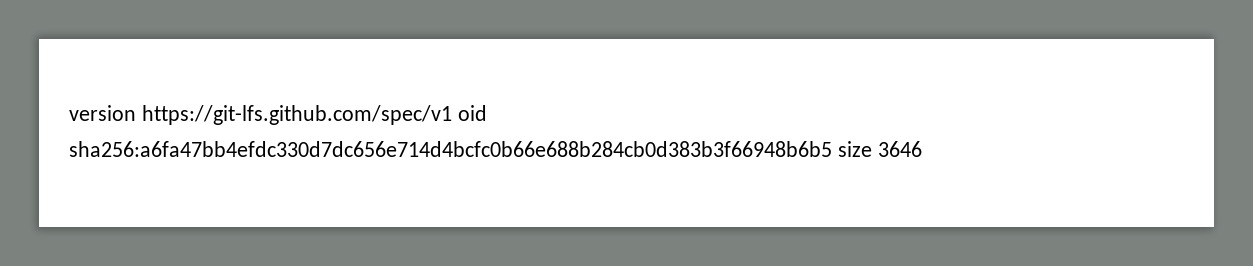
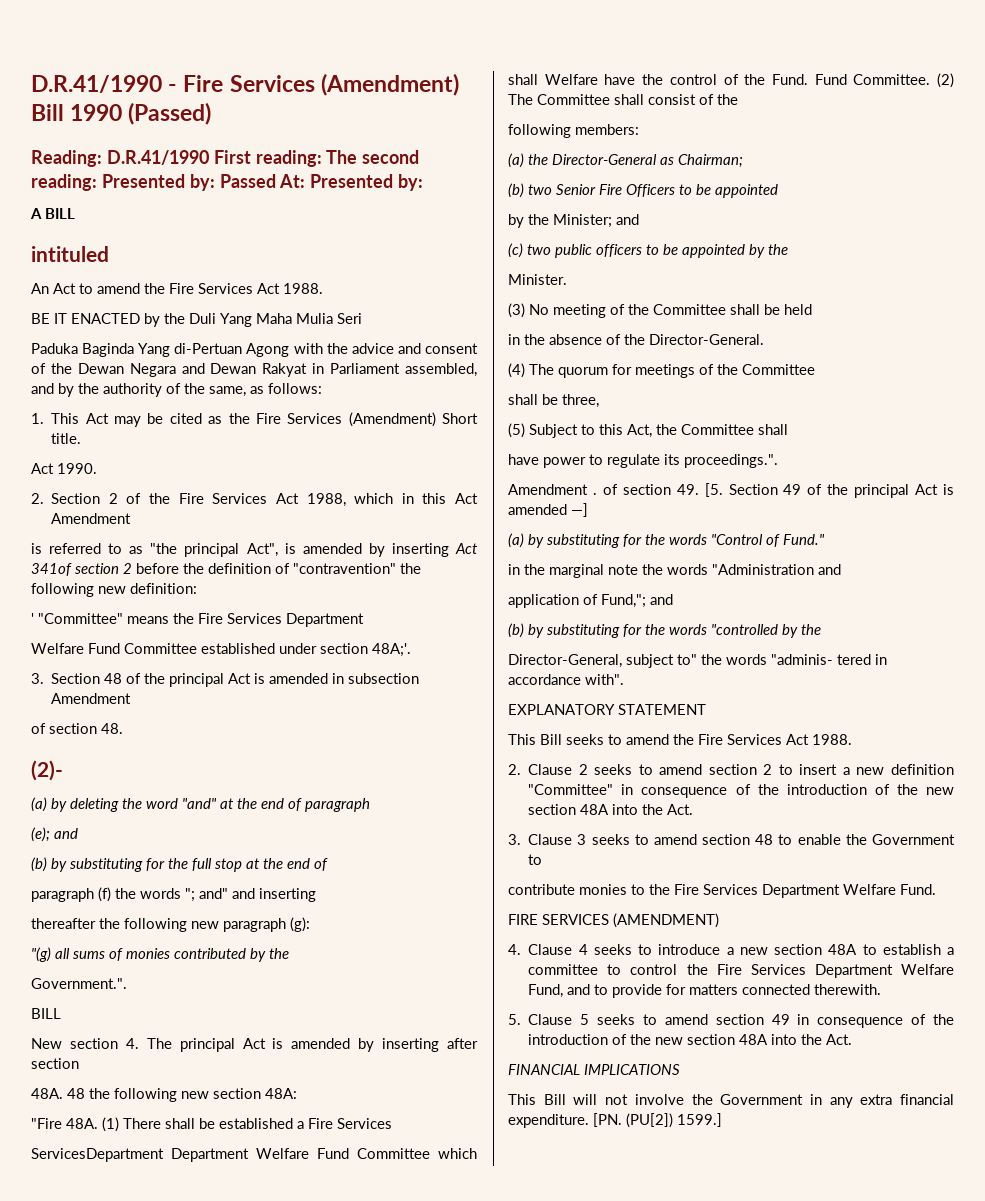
[69,105,487,125] [69,141,922,157] version https://git-lfs.github.com/spec/v1 oid sha256:a6fa47bb4efdc330d7dc656e714d4bcfc0b66e688b284cb0d383b3f66948b6b5 size 3646 -> [31,73,459,96] [31,102,212,125] [31,150,420,167] [31,174,424,191] [30,208,75,219] [31,246,109,262] [31,283,323,294] [31,313,362,327] [31,343,478,357] [31,363,478,377] [31,383,322,397] [31,412,478,427] [51,433,82,444] [31,463,97,474] [31,493,479,507] [51,513,132,524] [31,543,478,557] [31,563,421,576] [31,583,197,597] [31,613,364,627] [31,643,411,657] [31,673,420,687] [51,693,132,704] [31,723,123,734] [31,760,63,781] [31,797,370,812] [31,827,78,842] [31,857,328,872] [31,887,316,902] [31,917,310,932] [31,947,289,962] [31,978,127,989] [31,1008,61,1019] [31,1038,478,1052] [31,1058,79,1069] [31,1088,297,1102] [31,1117,392,1132] [31,1148,477,1162] [508,73,954,88] [508,94,738,105] [508,124,639,138] [508,153,743,168] [508,183,778,198] [508,214,639,228] [508,243,788,258] [508,274,567,285] [508,303,812,318] [508,334,764,345] [508,363,815,378] [508,394,599,408] [508,423,788,438] [508,454,778,468] [508,483,955,498] [508,503,588,517] [508,533,825,548] [508,564,841,578] [508,594,673,608] [508,623,821,638] [508,654,887,668] [508,674,624,685] [508,704,706,715] [508,734,852,745] [508,764,954,775] [528,784,954,798] [528,804,694,815] [508,834,955,845] [528,854,543,865] [508,884,936,898] [508,913,719,928] [508,944,954,955] [528,964,954,978] [528,984,882,998] [508,1014,954,1028] [528,1034,853,1045] [508,1064,680,1075] [508,1094,954,1108] [508,1113,722,1128] D.R.41/1990 - Fire Services (Amendment) Bill 1990 (Passed) // Reading: D.R.41/1990 First reading: The second reading: Presented by: Passed At: Presented by: // A BILL // intituled // An Act to amend the Fire Services Act 1988. // BE IT ENACTED by the Duli Yang Maha Mulia Seri // Paduka Baginda Yang di-Pertuan Agong with the advice and consent of the Dewan Negara and Dewan Rakyat in Parliament assembled, and by the authority of the same, as follows: // 1. This Act may be cited as the Fire Services (Amendment) Short title. // Act 1990. // 2. Section 2 of the Fire Services Act 1988, which in this Act Amendment // is referred to as "the principal Act", is amended by inserting Act 341of section 2 before the definition of "contravention" the following new definition: // ' "Committee" means the Fire Services Department // Welfare Fund Committee established under section 48A;'. // 3. Section 48 of the principal Act is amended in subsection Amendment // of section 48. // (2)- // (a) by deleting the word "and" at the end of paragraph // (e); and // (b) by substituting for the full stop at the end of // paragraph (f) the words "; and" and inserting // thereafter the following new paragraph (g): // "(g) all sums of monies contributed by the // Government.". // BILL // New section 4. The principal Act is amended by inserting after section // 48A. 48 the following new section 48A: // "Fire 48A. (1) There shall be established a Fire Services // ServicesDepartment Department Welfare Fund Committee which shall Welfare have the control of the Fund. Fund Committee. (2) The Committee shall consist of the // following members: // (a) the Director-General as Chairman; // (b) two Senior Fire Officers to be appointed // by the Minister; and // (c) two public officers to be appointed by the // Minister. // (3) No meeting of the Committee shall be held // in the absence of the Director-General. // (4) The quorum for meetings of the Committee // shall be three, // (5) Subject to this Act, the Committee shall // have power to regulate its proceedings.". // Amendment . of section 49. [5. Section 49 of the principal Act is amended —] // (a) by substituting for the words "Control of Fund." // in the marginal note the words "Administration and // application of Fund,"; and // (b) by substituting for the words "controlled by the // Director-General, subject to" the words "adminis- tered in accordance with". // EXPLANATORY STATEMENT // This Bill seeks to amend the Fire Services Act 1988. // 2. Clause 2 seeks to amend section 2 to insert a new definition "Committee" in consequence of the introduction of the new section 48A into the Act. // 3. Clause 3 seeks to amend section 48 to enable the Government to // contribute monies to the Fire Services Department Welfare Fund. // FIRE SERVICES (AMENDMENT) // 4. Clause 4 seeks to introduce a new section 48A to establish a committee to control the Fire Services Department Welfare Fund, and to provide for matters connected therewith. // 5. Clause 5 seeks to amend section 49 in consequence of the introduction of the new section 48A into the Act. // FINANCIAL IMPLICATIONS // This Bill will not involve the Government in any extra financial expenditure. [PN. (PU[2]) 1599.]

